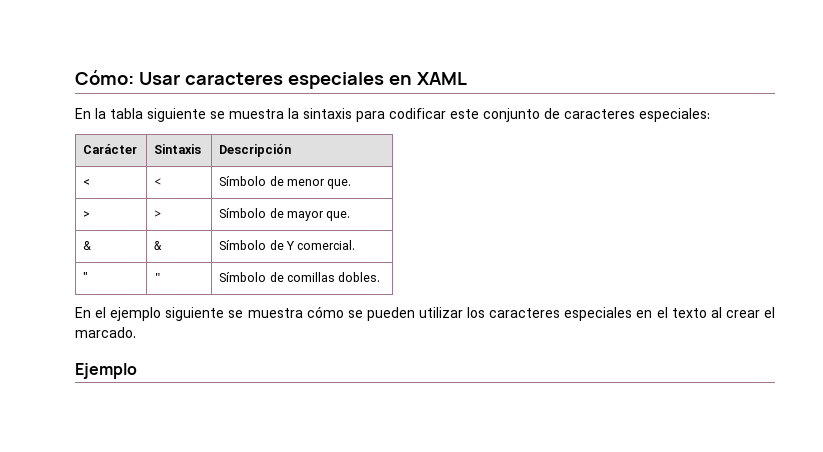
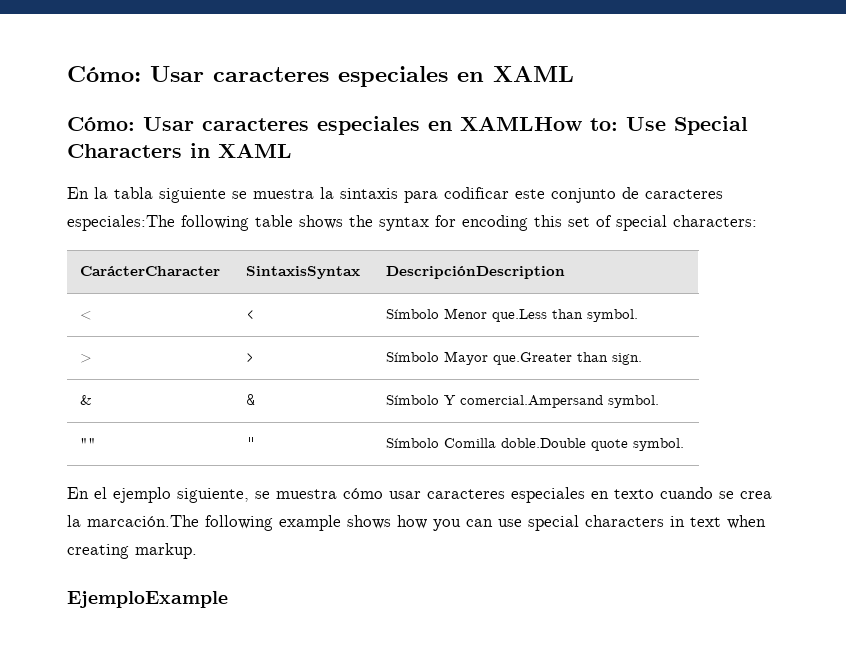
(467, 78) none -> [67,116,748,135] [67,143,292,158] // Cómo: Usar caracteres especiales en XAMLHow to: Use Special Characters in XAML
[639,108,710,122] [83,144,138,154] [154,144,202,154] [219,144,292,157] especiales: // Carácter | Sintaxis | Descripción -> [67,215,757,231] [79,266,220,276] [245,266,360,279] [385,266,565,279] especiales:The following table shows the syntax for encoding this set of special characters: // CarácterCharacter | SintaxisSyntax | DescripciónDescription
[269,176,352,189] de menor que. -> [443,308,638,322] Menor que.Less than symbol.
[269,208,351,221] de mayor que. -> [443,351,642,365] Mayor que.Greater than sign.
[269,240,356,250] [83,272,89,282] [154,273,163,282] [219,272,381,282] de Y comercial. // " | " | Símbolo de comillas dobles. -> [443,395,659,408] [79,438,96,448] [245,437,253,448] [385,438,684,451] Y comercial.Ampersand symbol. // "" | " | Símbolo Comilla doble.Double quote symbol.
[165,307,225,321] siguiente -> [177,488,249,503] siguiente,
[347,307,775,321] [75,327,136,338] [75,363,137,379] se pueden utilizar los caracteres especiales en el texto al crear el marcado. // Ejemplo -> [389,487,772,503] [67,515,766,531] [67,543,197,559] [67,591,228,608] usar caracteres especiales en texto cuando se crea la marcación.The following example shows how you can use special characters in text when creating markup. // EjemploExample

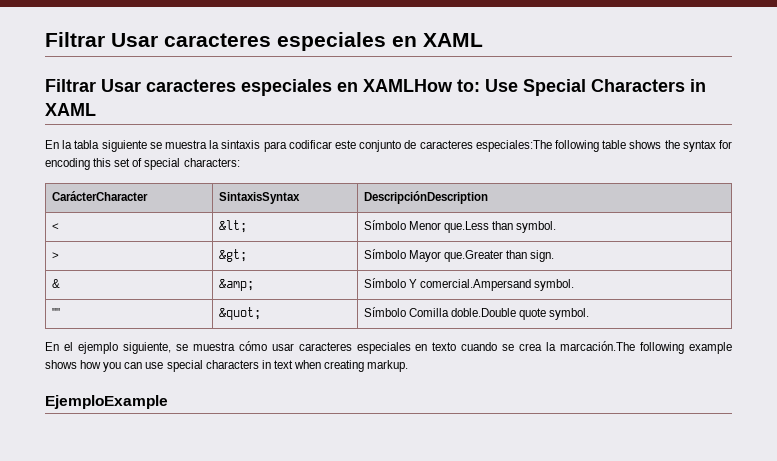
[67,66,141,82] Cómo: -> [45,32,105,47] Filtrar
[67,117,135,131] Cómo: -> [45,79,96,92] Filtrar
[245,310,253,319] < -> [218,220,247,233] &lt;
[245,353,253,362] > -> [218,249,247,262] &gt;
[245,394,255,405] & -> [218,279,254,291] &amp;
[245,437,253,448] " -> [218,307,261,320] &quot;

